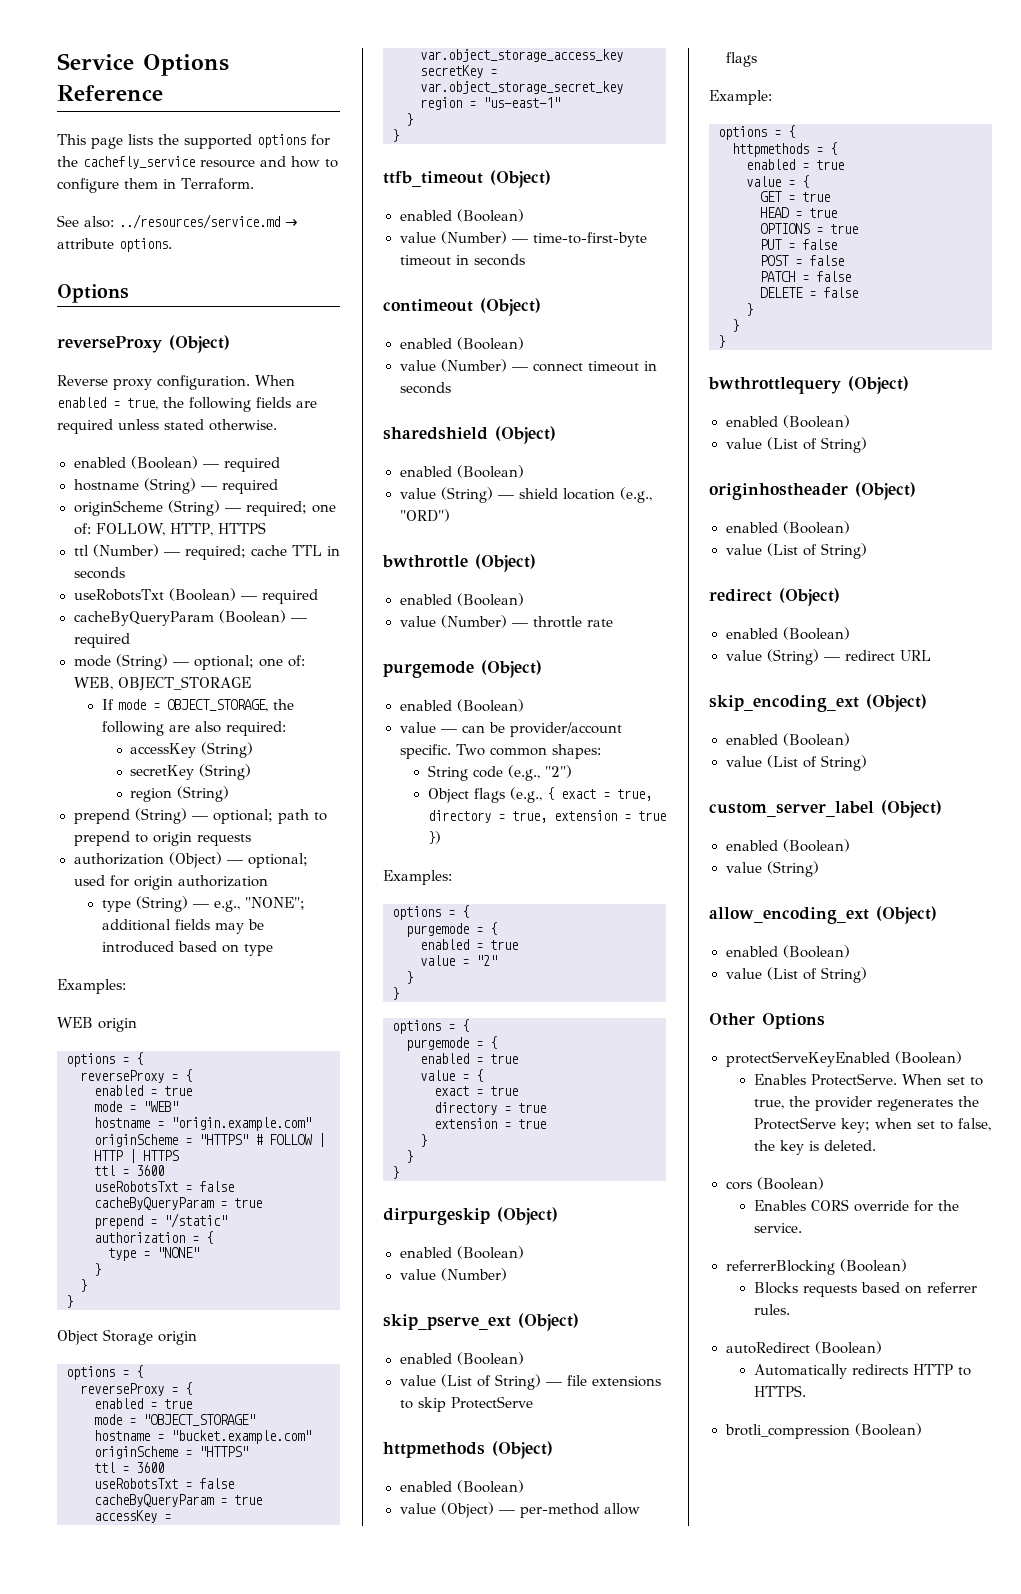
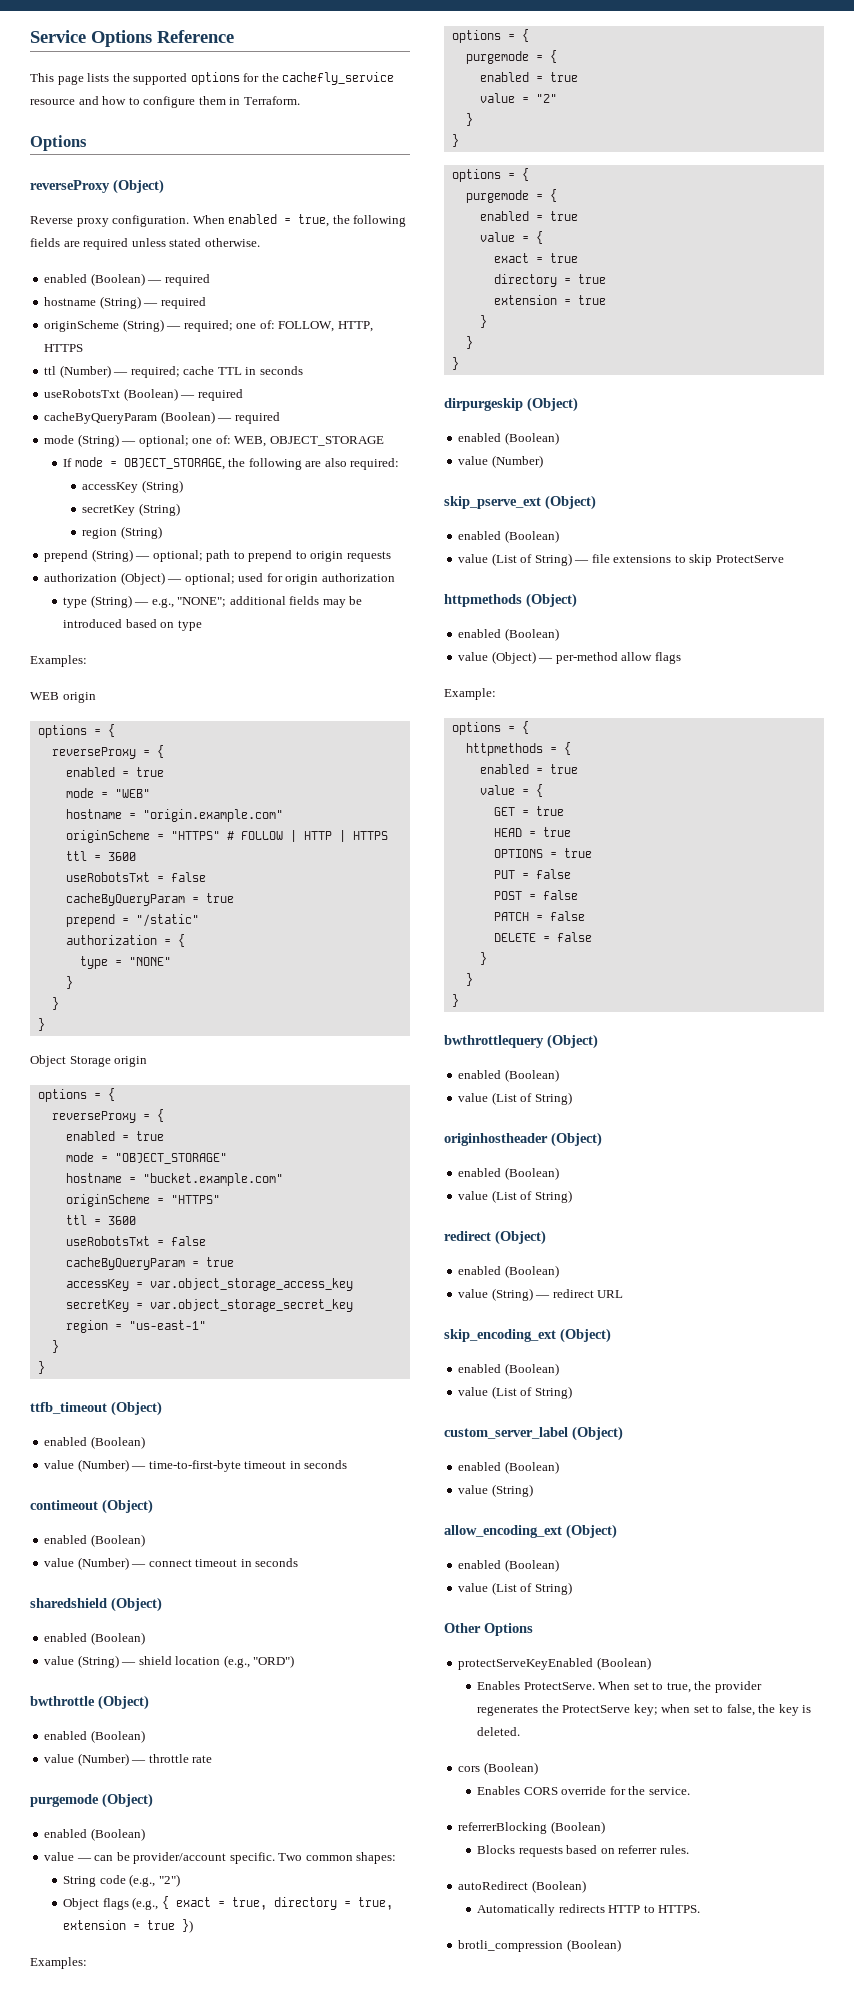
[57,214,298,229] [57,238,172,252] // See also: ../resources/service.md → attribute options. -> (300, 100) none

